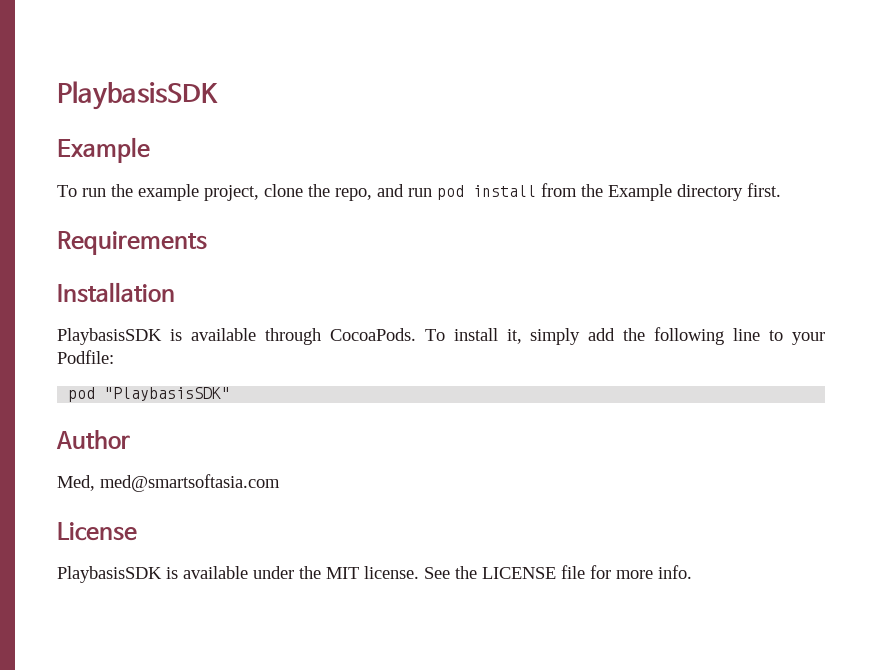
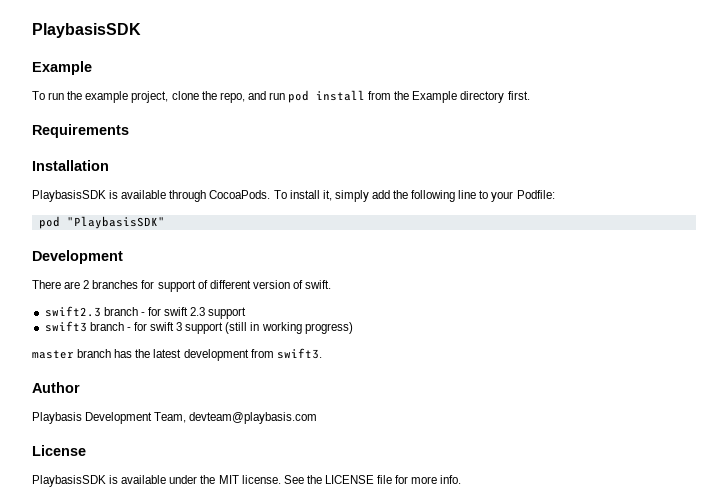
[56,430,130,449] [57,474,280,492] Author // Med, med@smartsoftasia.com -> [32,250,123,264] [32,280,332,292] [44,306,247,319] [44,321,353,334] [32,348,322,361] [32,382,80,393] [32,412,318,424] Development // There are 2 branches for support of different version of swift. // swift2.3 branch - for swift 2.3 support // swift3 branch - for swift 3 support (still in working progress) // master branch has the latest development from swift3. // Author // Playbasis Development Team, devteam@playbasis.com

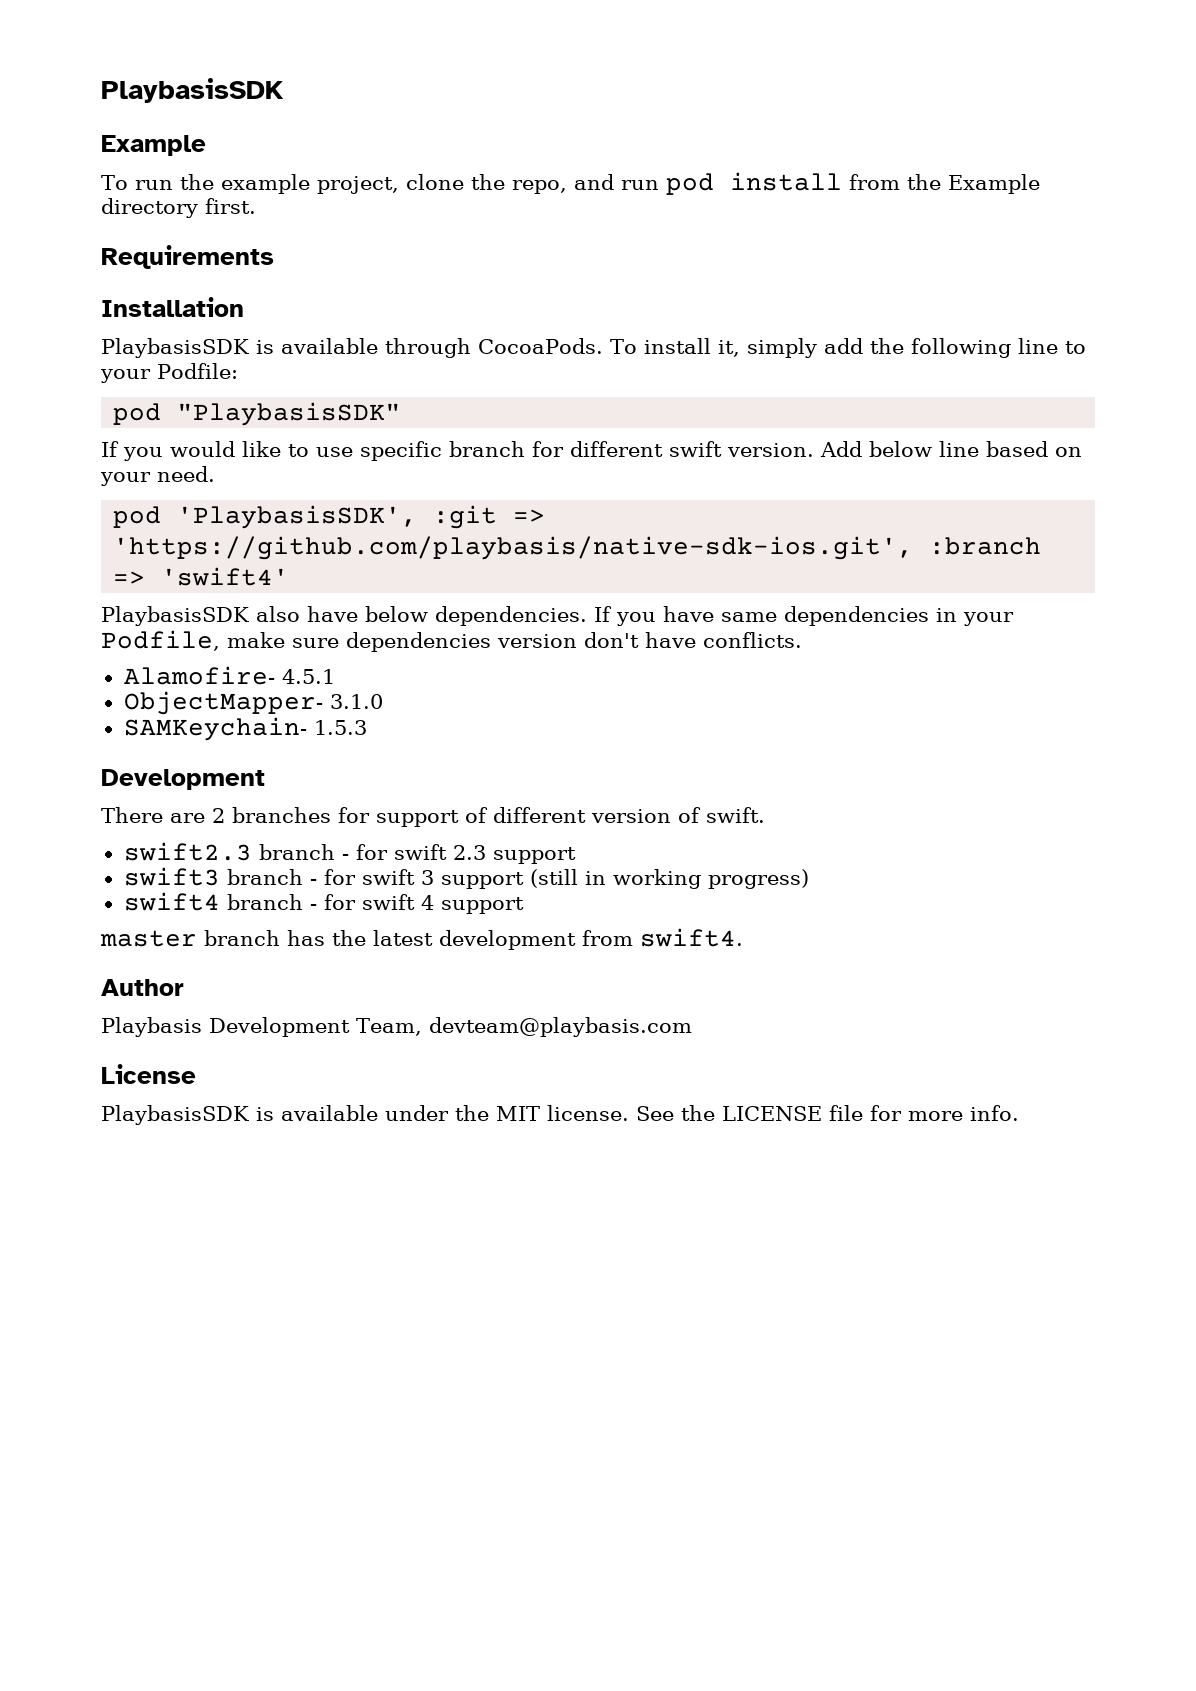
(165, 222) none -> [101,441,1082,461] [100,466,215,486] [113,505,546,529] [113,536,1042,560] [113,567,290,586] [101,606,1014,626] [101,630,802,652] [123,666,335,685] [123,691,383,715] [123,717,367,741] // If you would like to use specific branch for different swift version. Add below line based on your need. // pod 'PlaybasisSDK', :git => 'https://github.com/playbasis/native-sdk-ios.git', :branch => 'swift4' // PlaybasisSDK also have below dependencies. If you have same dependencies in your Podfile, make sure dependencies version don't have conflicts. // Alamofire- 4.5.1 // ObjectMapper- 3.1.0 // SAMKeychain- 1.5.3
(353, 328) none -> [123,892,524,914] // swift4 branch - for swift 4 support
[276,348,322,359] swift3. -> [640,928,743,947] swift4.

